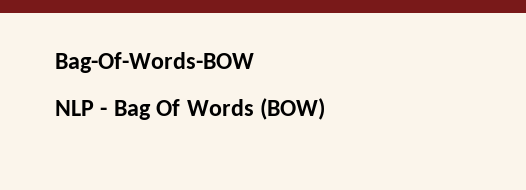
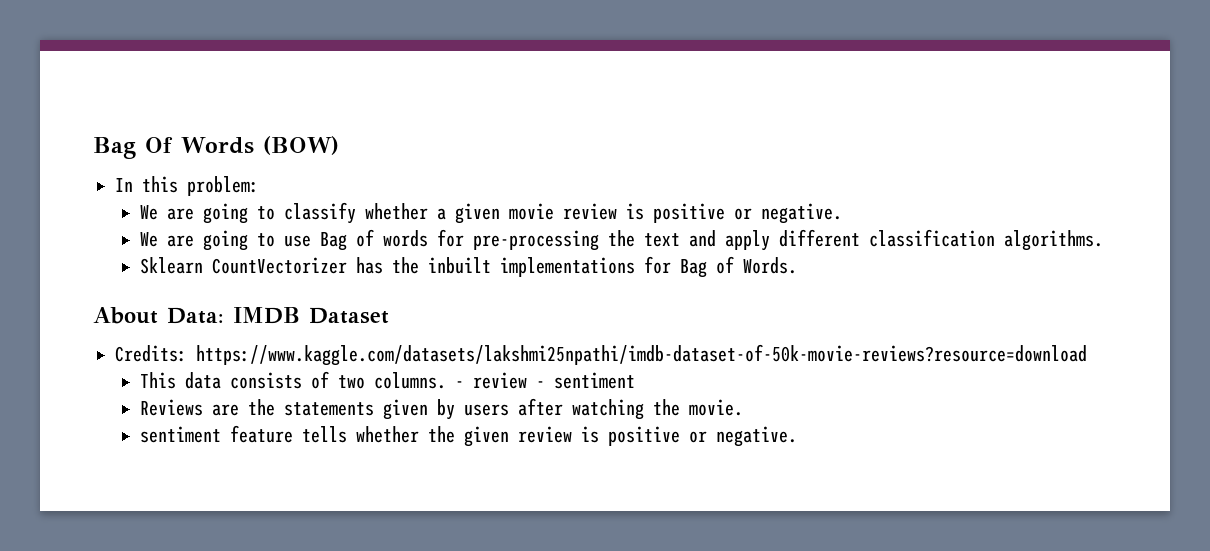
[55,52,254,73] [55,100,108,116] Bag-Of-Words-BOW // NLP - -> (93, 148) none
(326, 109) none -> [115,176,259,196] [140,202,843,224] [140,229,1104,251] [140,256,798,278] [93,307,389,324] [115,344,1087,366] [140,371,636,389] [140,398,744,420] [140,425,798,447] // In this problem: // We are going to classify whether a given movie review is positive or negative. // We are going to use Bag of words for pre-processing the text and apply different classification algorithms. // Sklearn CountVectorizer has the inbuilt implementations for Bag of Words. // About Data: IMDB Dataset // Credits: https://www.kaggle.com/datasets/lakshmi25npathi/imdb-dataset-of-50k-movie-reviews?resource=download // This data consists of two columns. - review - sentiment // Reviews are the statements given by users after watching the movie. // sentiment feature tells whether the given review is positive or negative.

